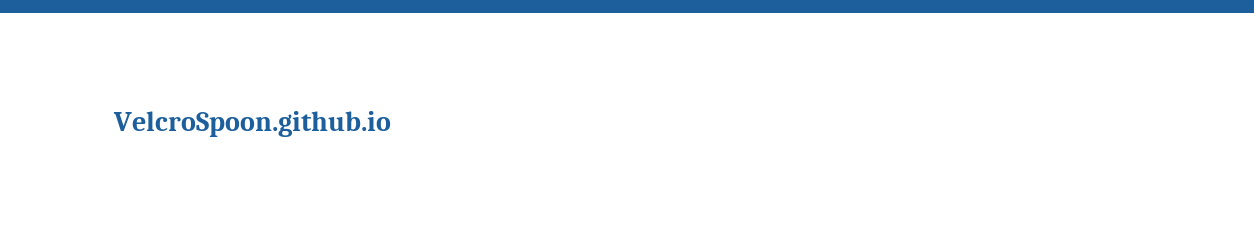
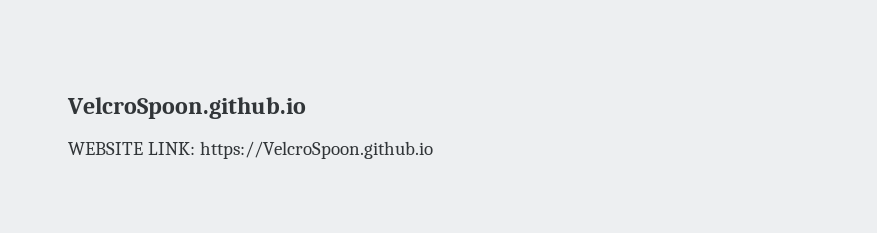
(391, 124) none -> [68,141,434,159] // WEBSITE LINK: https://VelcroSpoon.github.io

